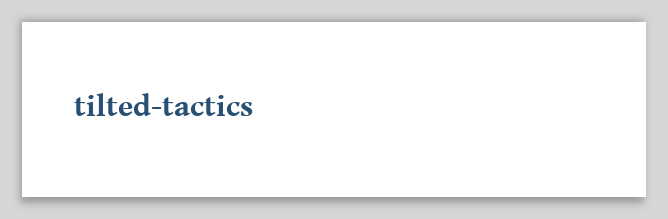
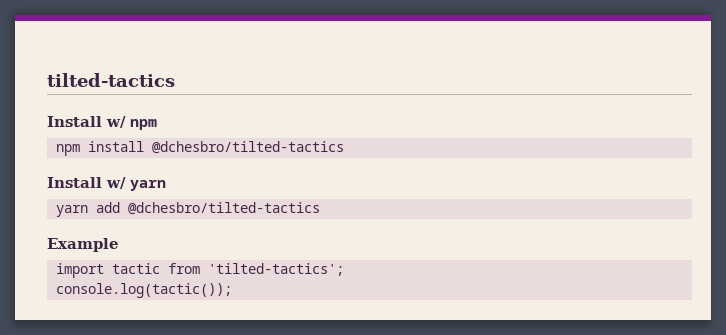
(253, 104) none -> [47,116,157,130] [56,141,345,156] [47,177,166,191] [56,202,321,217] [47,238,119,252] [56,263,345,278] [56,283,233,298] // Install w/ npm // npm install @dchesbro/tilted-tactics // Install w/ yarn // yarn add @dchesbro/tilted-tactics // Example // import tactic from 'tilted-tactics'; // console.log(tactic());

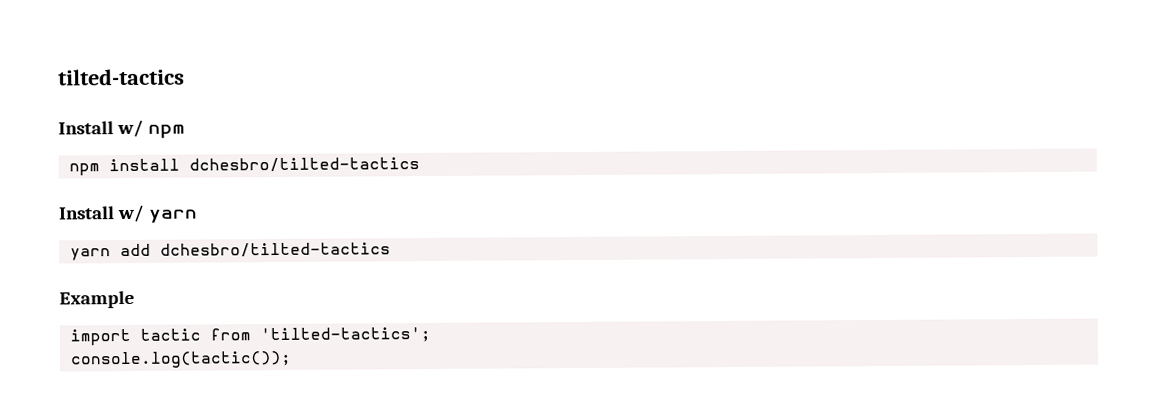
[152,141,345,154] @dchesbro/tilted-tactics -> [188,157,420,173] dchesbro/tilted-tactics
[128,202,321,215] @dchesbro/tilted-tactics -> [159,242,391,258] dchesbro/tilted-tactics

